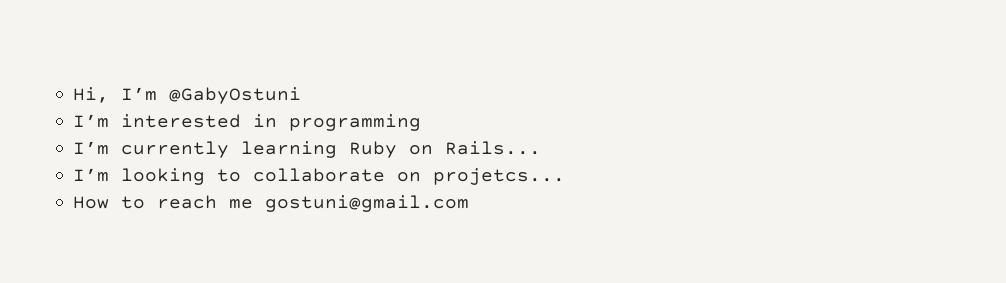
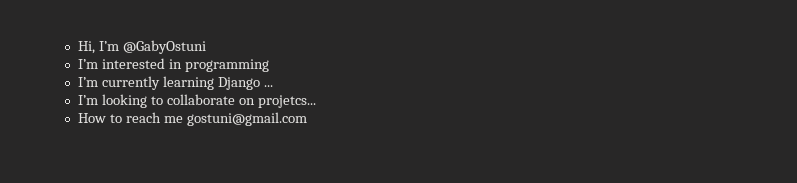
[349,141,542,158] Ruby on Rails... -> [217,77,273,90] Django ...

